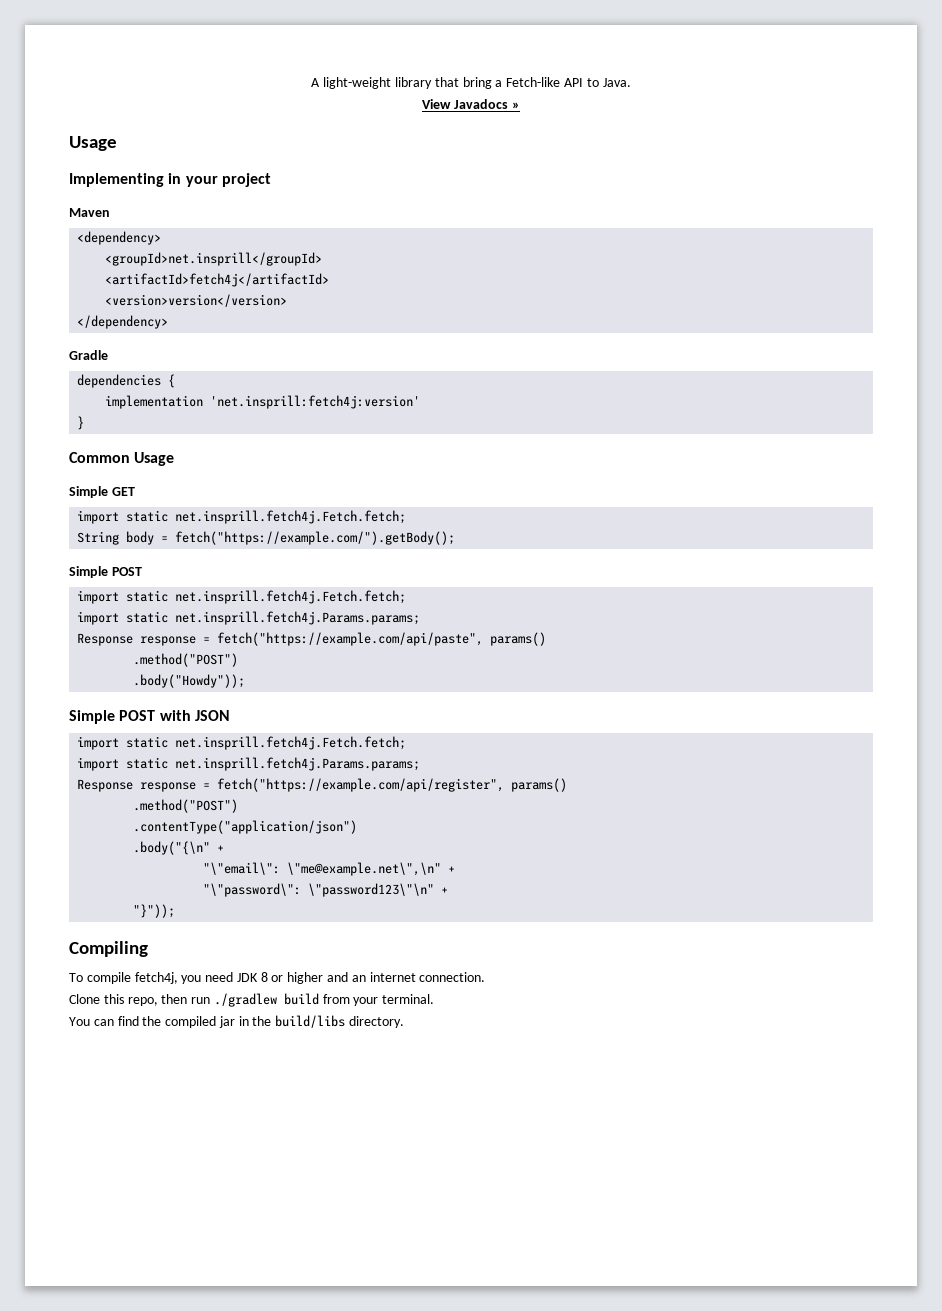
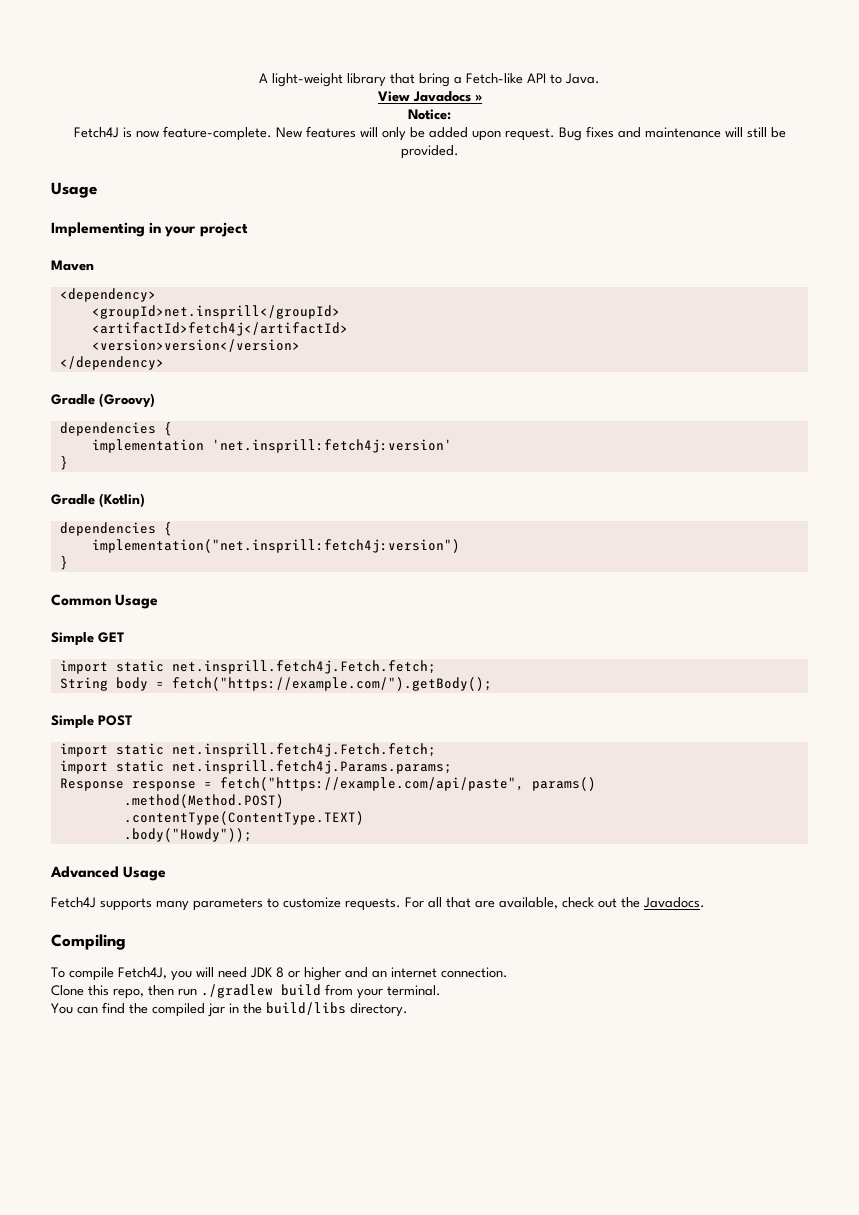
(520, 105) none -> [408,109,451,120] [73,126,786,141] [400,145,459,159] // Notice: // Fetch4J is now feature-complete. New features will only be added upon request. Bug fixes and maintenance will still be provided.
(108, 355) none -> [99,393,155,408] (Groovy)
(85, 423) none -> [51,493,145,508] [59,522,172,536] [91,539,460,553] [59,556,68,570] // Gradle (Kotlin) // dependencies { // implementation("net.insprill:fetch4j:version") // }
[133,653,239,667] .method("POST") -> [123,794,284,808] [123,811,364,825] .method(Method.POST) // .contentType(ContentType.TEXT)
[69,710,230,724] [77,736,407,750] [77,757,421,771] [77,778,568,792] [133,799,239,813] [133,820,358,834] [133,841,225,855] [203,862,456,876] [203,883,449,897] [133,904,176,918] Simple POST with JSON // import static net.insprill.fetch4j.Fetch.fetch; // import static net.insprill.fetch4j.Params.params; // Response response = fetch("https://example.com/api/register", params() // .method("POST") // .contentType("application/json") // .body("{\n" + // "\"email\": \"me@example.net\",\n" + // "\"password\": \"password123\"\n" + // "}")); -> [50,866,167,881] [51,897,705,911] Advanced Usage // Fetch4J supports many parameters to customize requests. For all that are available, check out the Javadocs.
[134,972,202,984] fetch4j, you -> [118,967,214,981] Fetch4J, you will

